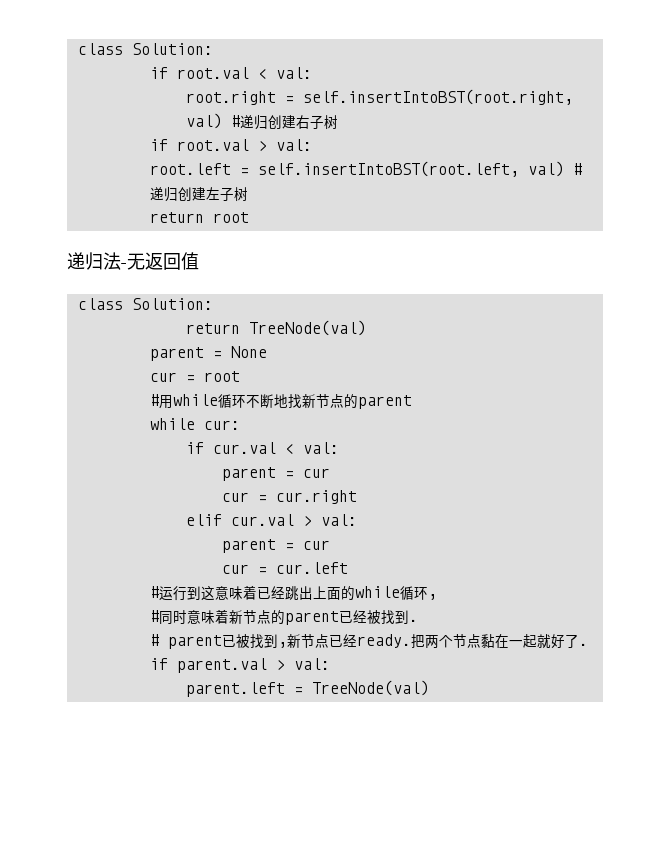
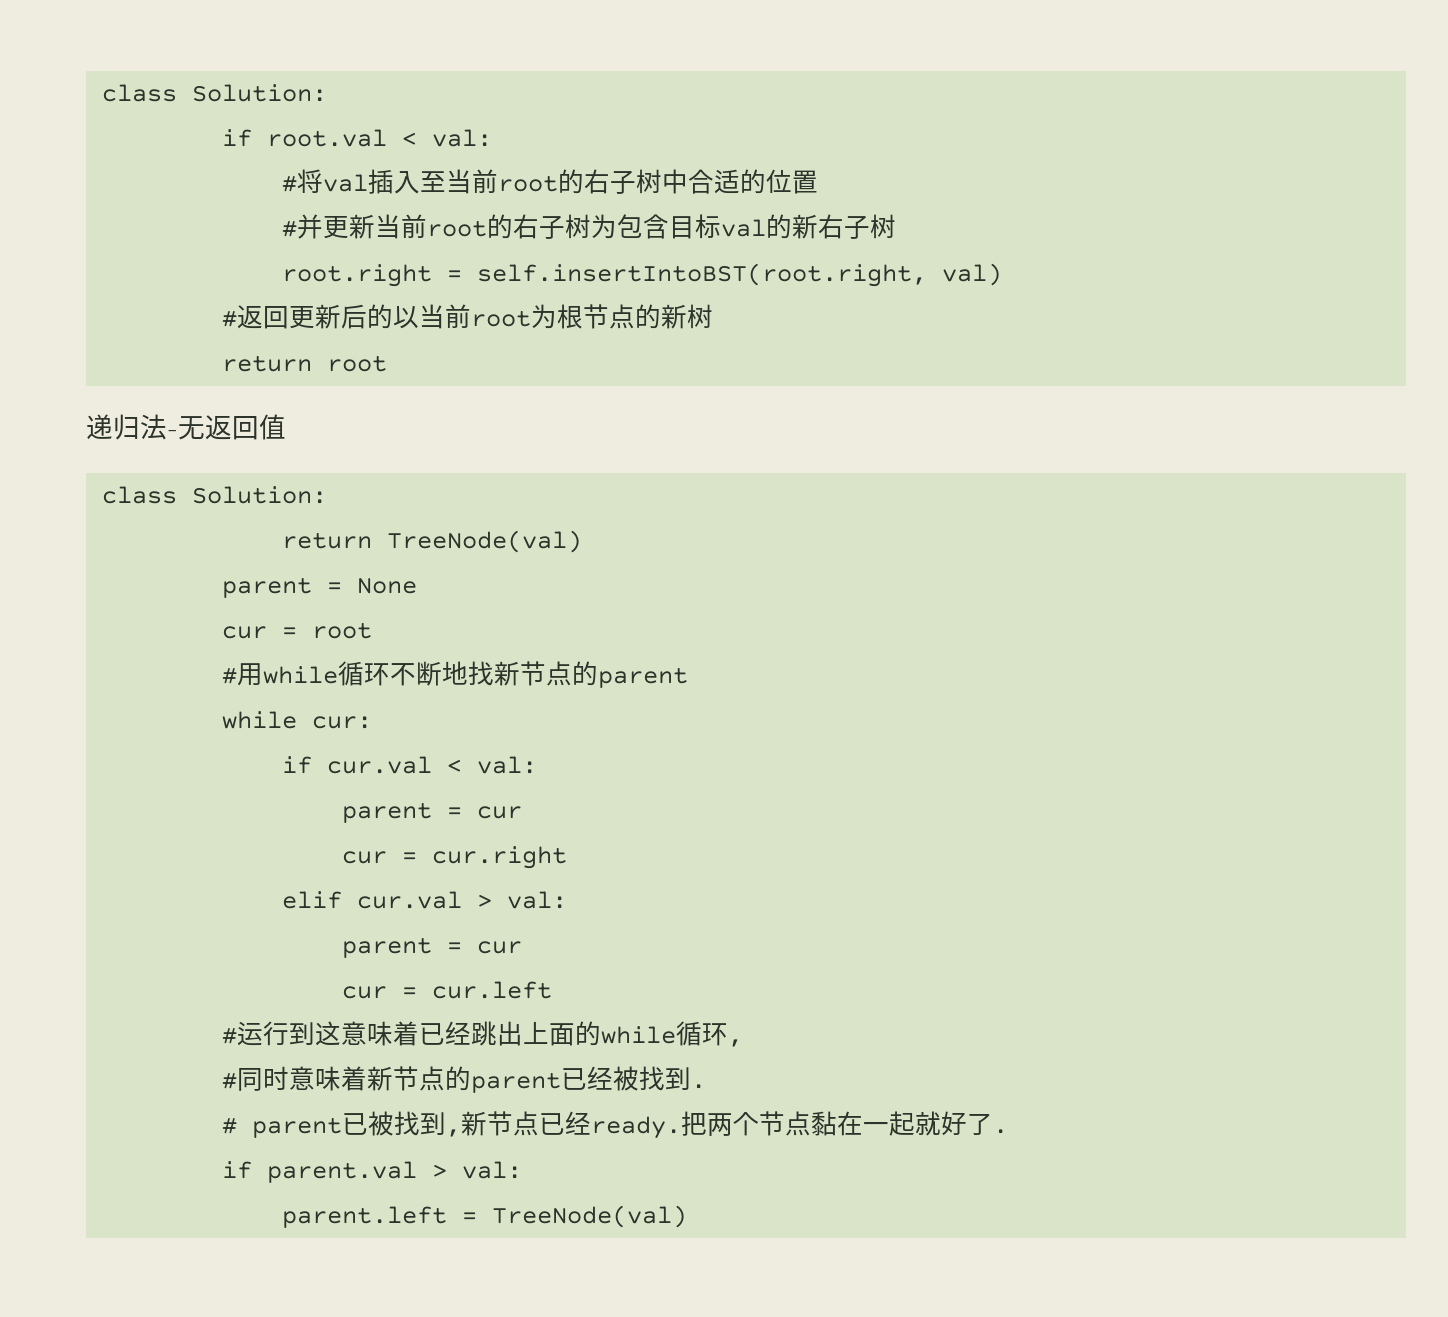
[185,89,573,105] [185,113,338,130] [149,139,312,151] [149,161,582,177] [149,186,234,202] root.right = self.insertIntoBST(root.right, val) #递归创建右子树 // if root.val > val: // root.left = self.insertIntoBST(root.left, val) #递归创建左子 -> [281,169,818,194] [281,214,896,239] [281,263,1002,287] [221,304,687,329] #将val插入至当前root的右子树中合适的位置 // #并更新当前root的右子树为包含目标val的新右子树 // root.right = self.insertIntoBST(root.right, val) // #返回更新后的以当前root为根节点的新

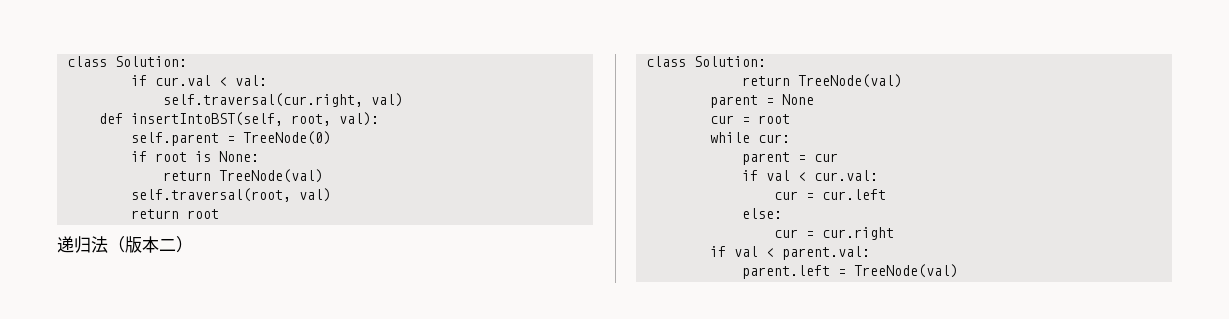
[266,129,492,147] [281,169,818,194] [281,214,896,239] [281,263,1002,287] [221,304,713,329] root.val < val: // #将val插入至当前root的右子树中合适的位置 // #并更新当前root的右子树为包含目标val的新右子树 // root.right = self.insertIntoBST(root.right, val) // #返回更新后的以当前root为根节点的新树 -> [155,75,268,86] [163,93,404,107] [99,112,380,126] [131,131,332,146] [131,151,260,162] [163,169,324,183] [131,188,332,202] cur.val < val: // self.traversal(cur.right, val) // def insertIntoBST(self, root, val): // self.parent = TreeNode(0) // if root is None: // return TreeNode(val) // self.traversal(root, val)
[167,414,286,440] -无返回值 -> [108,236,193,253] （版本二）
[221,661,688,688] [221,711,372,729] [281,756,537,774] [341,802,522,823] [341,846,567,869] [281,891,567,909] [341,937,522,958] [341,981,552,999] [221,1021,743,1047] [221,1066,706,1093] [221,1111,1008,1139] [221,1161,522,1183] #用while循环不断地找新节点的parent // while cur: // if cur.val < val: // parent = cur // cur = cur.right // elif cur.val > val: // parent = cur // cur = cur.left // #运行到这意味着已经跳出上面的while循环, // #同时意味着新节点的parent已经被找到. // # parent已被找到,新节点已经ready.把两个节点黏在一起就好了. // if parent.val > val: -> [710,132,791,143] [742,152,839,165] [742,170,879,181] [774,189,887,200] [742,208,783,219] [774,227,895,240] [710,246,871,260] while cur: // parent = cur // if val < cur.val: // cur = cur.left // else: // cur = cur.right // if val < parent.val:

